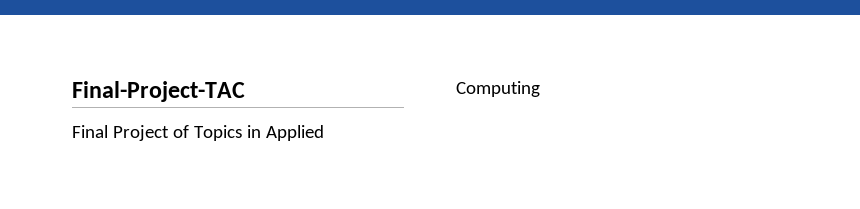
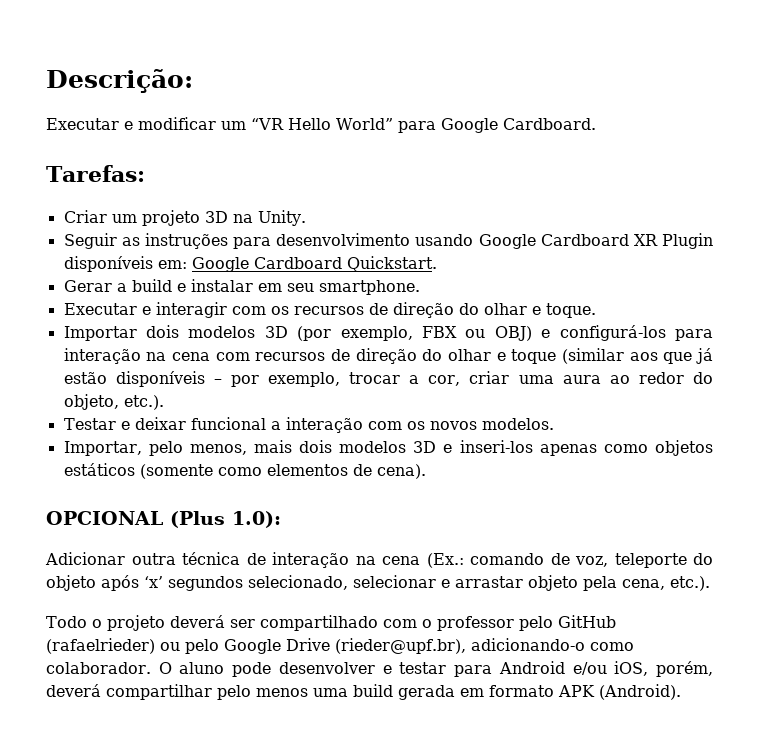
[72,81,245,102] [72,125,324,141] [456,81,540,97] Final-Project-TAC // Final Project of Topics in Applied Computing -> [46,69,193,93] [46,117,596,133] [46,165,145,182] [63,210,306,226] [63,233,713,249] [63,256,437,272] [63,279,420,295] [63,302,596,318] [63,325,713,341] [63,348,713,364] [63,371,714,387] [63,394,164,410] [63,417,554,433] [63,440,713,456] [63,463,426,479] [46,511,281,528] [45,552,713,568] [46,575,710,591] [46,615,616,631] [46,638,634,654] [46,661,713,677] [46,684,681,700] Descrição: // Executar e modificar um “VR Hello World” para Google Cardboard. // Tarefas: // Criar um projeto 3D na Unity. // Seguir as instruções para desenvolvimento usando Google Cardboard XR Plugin disponíveis em: Google Cardboard Quickstart. // Gerar a build e instalar em seu smartphone. // Executar e interagir com os recursos de direção do olhar e toque. // Importar dois modelos 3D (por exemplo, FBX ou OBJ) e configurá-los para interação na cena com recursos de direção do olhar e toque (similar aos que já estão disponíveis – por exemplo, trocar a cor, criar uma aura ao redor do objeto, etc.). // Testar e deixar funcional a interação com os novos modelos. // Importar, pelo menos, mais dois modelos 3D e inseri-los apenas como objetos estáticos (somente como elementos de cena). // OPCIONAL (Plus 1.0): // Adicionar outra técnica de interação na cena (Ex.: comando de voz, teleporte do objeto após ‘x’ segundos selecionado, selecionar e arrastar objeto pela cena, etc.). // Todo o projeto deverá ser compartilhado com o professor pelo GitHub (rafaelrieder) ou pelo Google Drive (rieder@upf.br), adicionando-o como colaborador. O aluno pode desenvolver e testar para Android e/ou iOS, porém, deverá compartilhar pelo menos uma build gerada em formato APK (Android).

